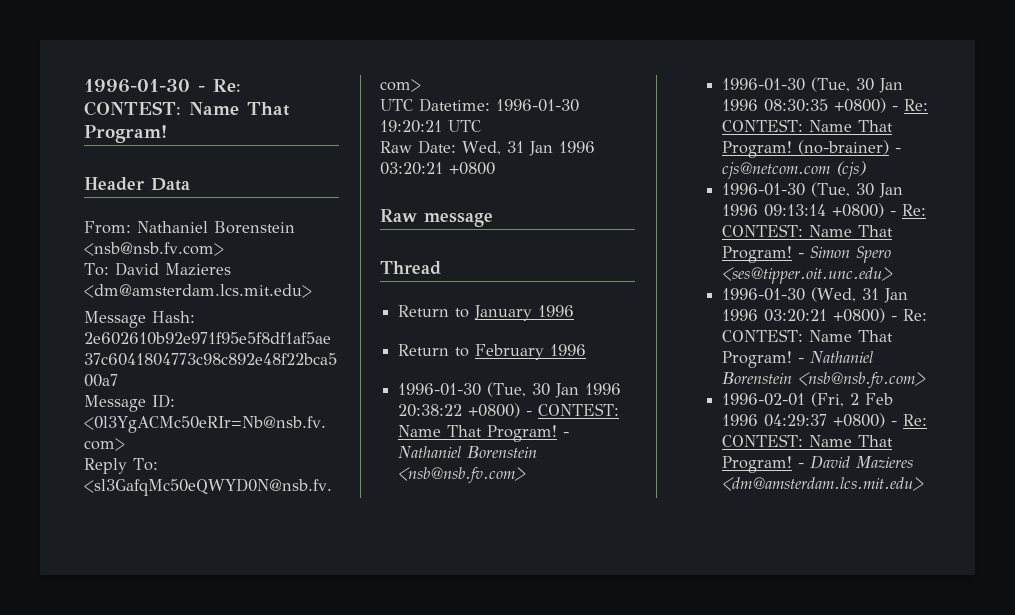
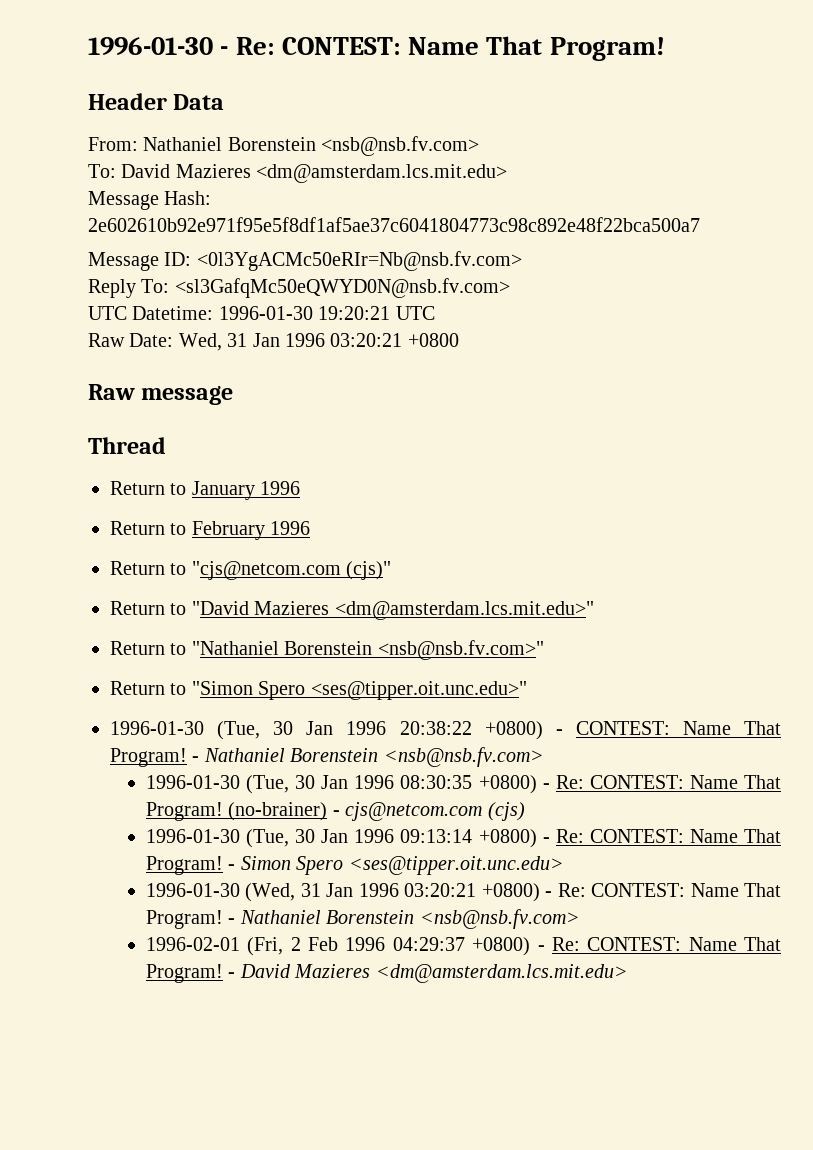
(587, 350) none -> [110,561,392,580] [110,601,594,620] [110,640,544,660] [110,681,527,700] // Return to "cjs@netcom.com (cjs)" // Return to "David Mazieres <dm@amsterdam.lcs.mit.edu>" // Return to "Nathaniel Borenstein <nsb@nsb.fv.com>" // Return to "Simon Spero <ses@tipper.oit.unc.edu>"

